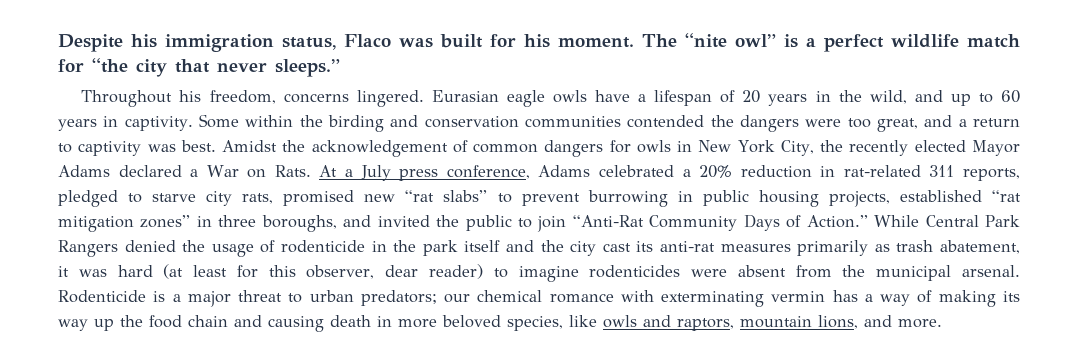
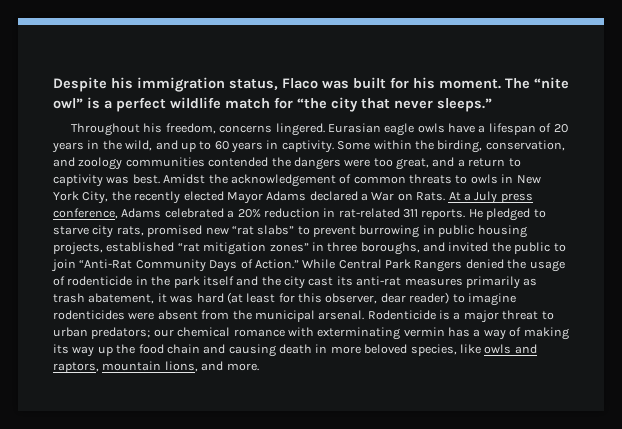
[327,115,519,132] birding and conservation -> [437,140,565,153] [53,157,123,170] birding, conservation, and zoology
[544,140,631,157] dangers for -> [409,174,468,184] threats to
[962,168,1020,181] reports, -> [421,209,483,220] reports. He

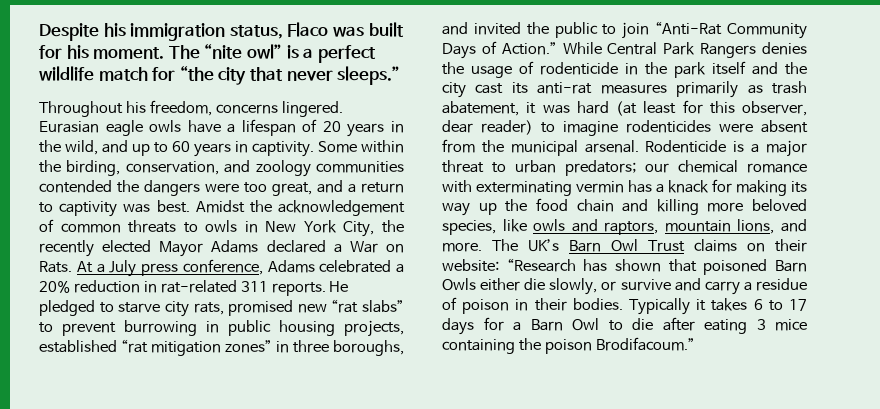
[465,259,504,269] denied -> [762,42,807,55] denies
[483,327,522,340] way of -> [668,179,732,193] knack for
[228,344,328,357] causing death in -> [656,199,699,215] killing
(259, 367) none -> [492,239,807,252] [442,258,807,275] [442,278,807,295] [442,297,808,315] [442,317,807,335] [442,337,695,354] The UK’s Barn Owl Trust claims on their website: “Research has shown that poisoned Barn Owls either die slowly, or survive and carry a residue of poison in their bodies. Typically it takes 6 to 17 days for a Barn Owl to die after eating 3 mice containing the poison Brodifacoum.”

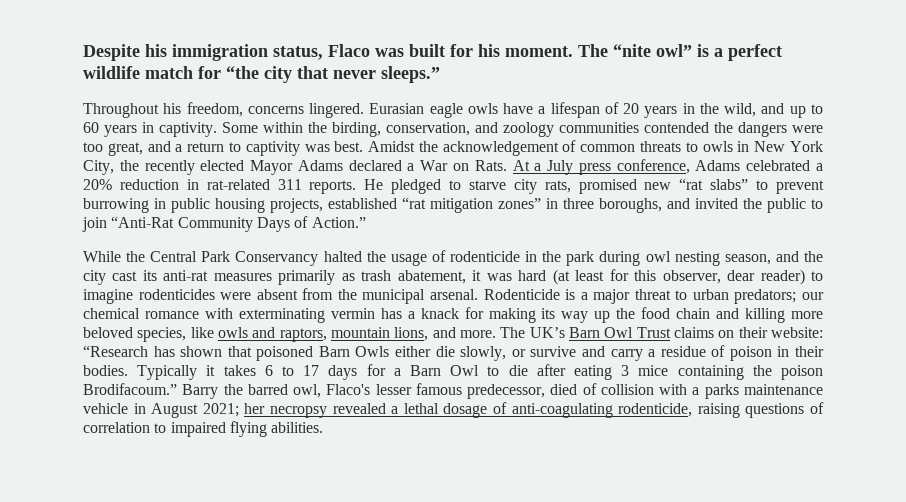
[562,42,807,58] While Central Park Rangers denies -> [83,251,362,266] // While the Central Park Conservancy halted
[712,61,746,75] itself -> [599,251,771,266] during owl nesting season,
(695, 344) none -> [182,383,823,399] [83,402,825,418] [83,421,324,437] Barry the barred owl, Flaco's lesser famous predecessor, died of collision with a parks maintenance vehicle in August 2021; her necropsy revealed a lethal dosage of anti-coagulating rodenticide, raising questions of correlation to impaired flying abilities.

